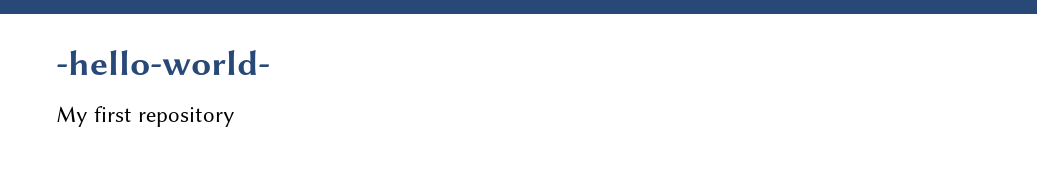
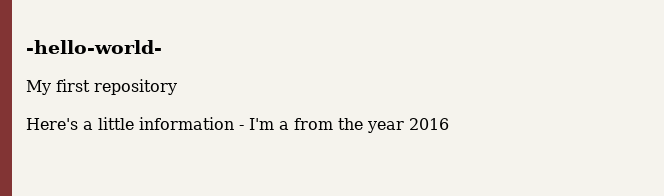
(236, 117) none -> [26,117,449,133] // Here's a little information - I'm a from the year 2016

